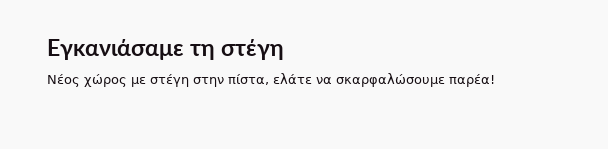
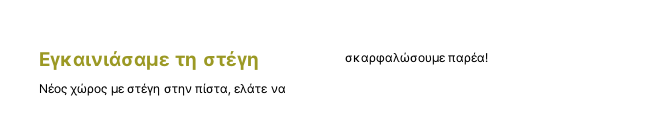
[47,39,184,60] Εγκανιάσαμε -> [39,51,170,70] Εγκαινιάσαμε

